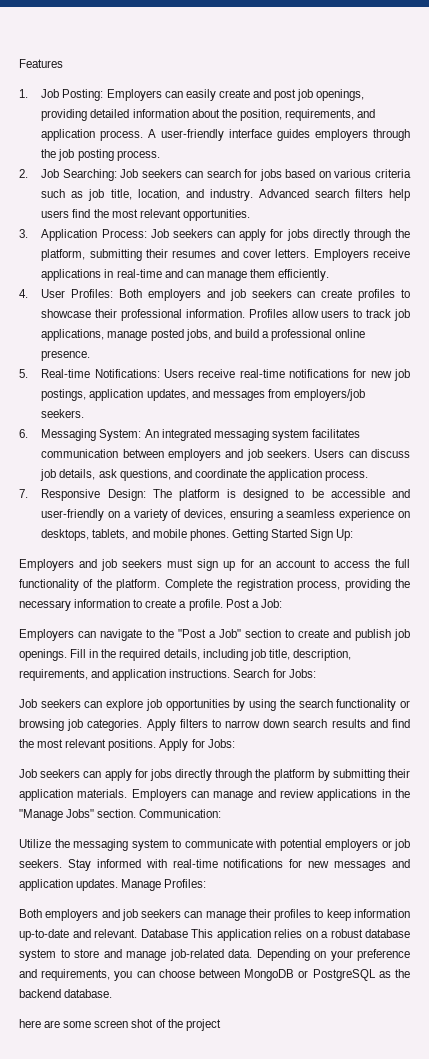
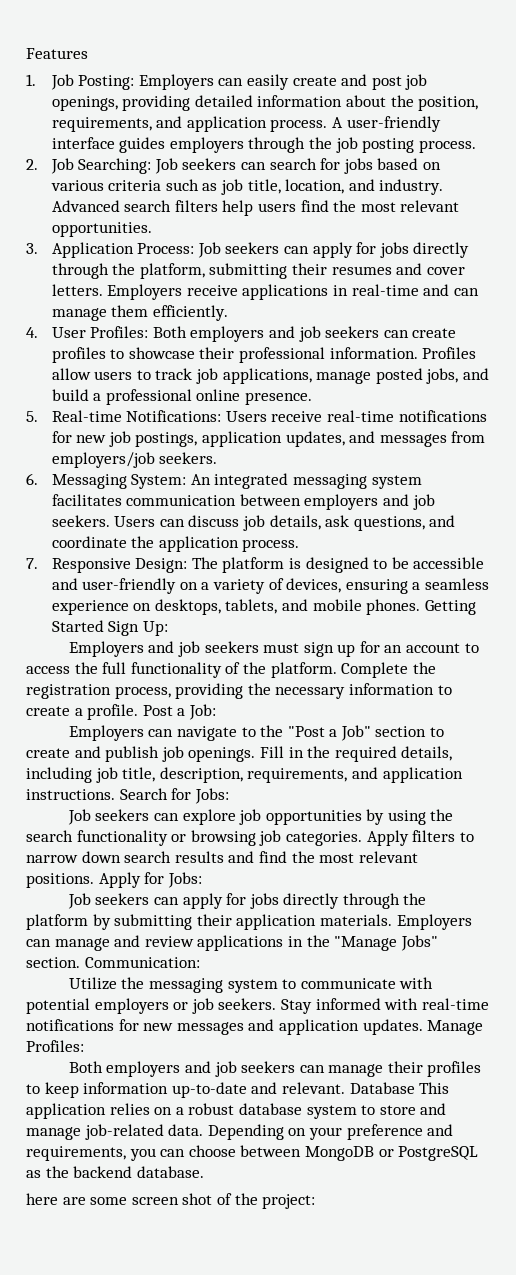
[185,1019,221,1031] project -> [262,1194,316,1209] project:

